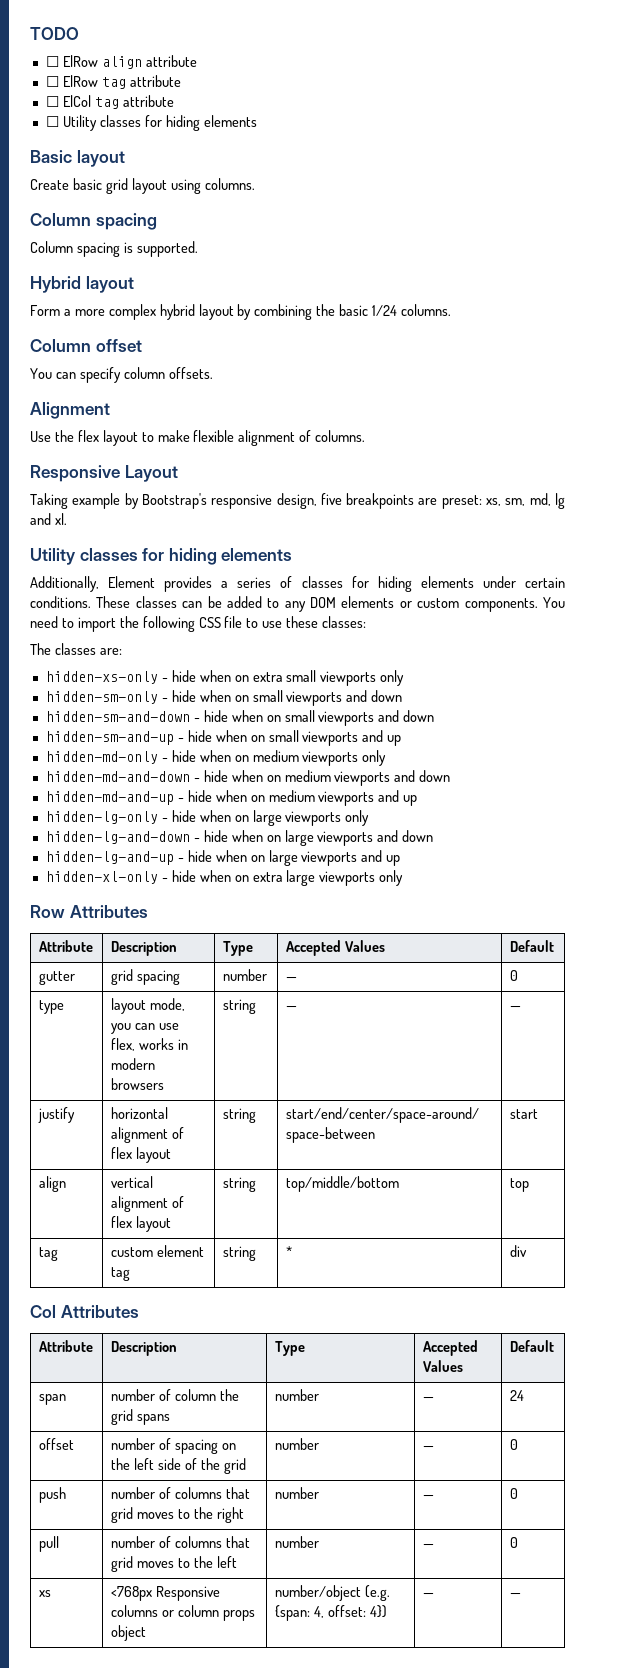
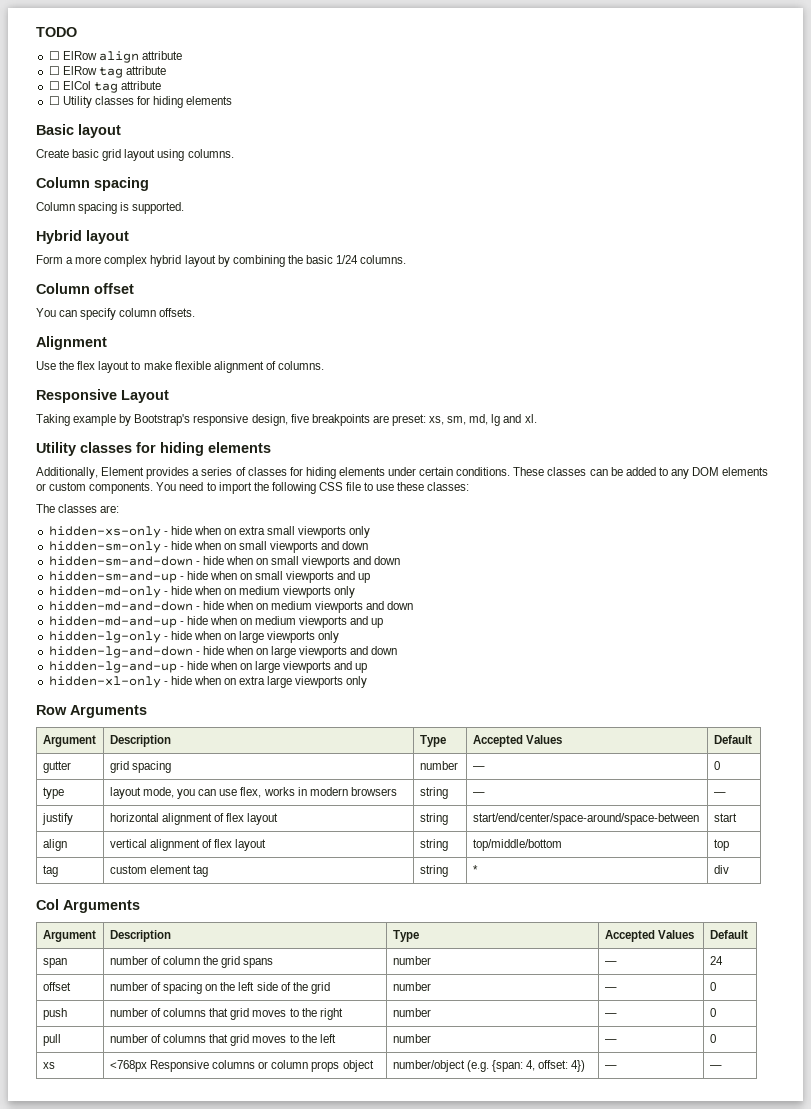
[69,905,148,918] [38,940,93,952] Attributes // Attribute -> [70,705,147,718] [42,735,96,747] Arguments // Argument
[60,1305,139,1318] [38,1340,93,1352] Attributes // Attribute -> [63,900,140,913] [42,930,96,942] Arguments // Argument

